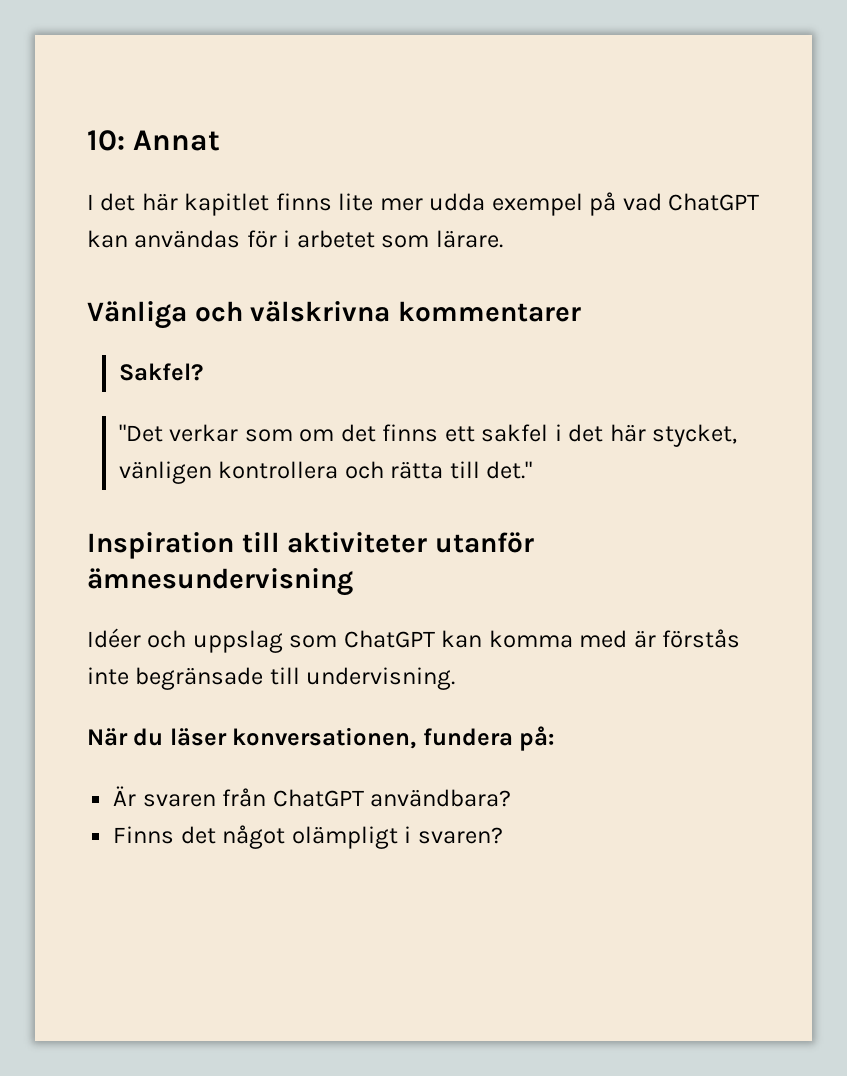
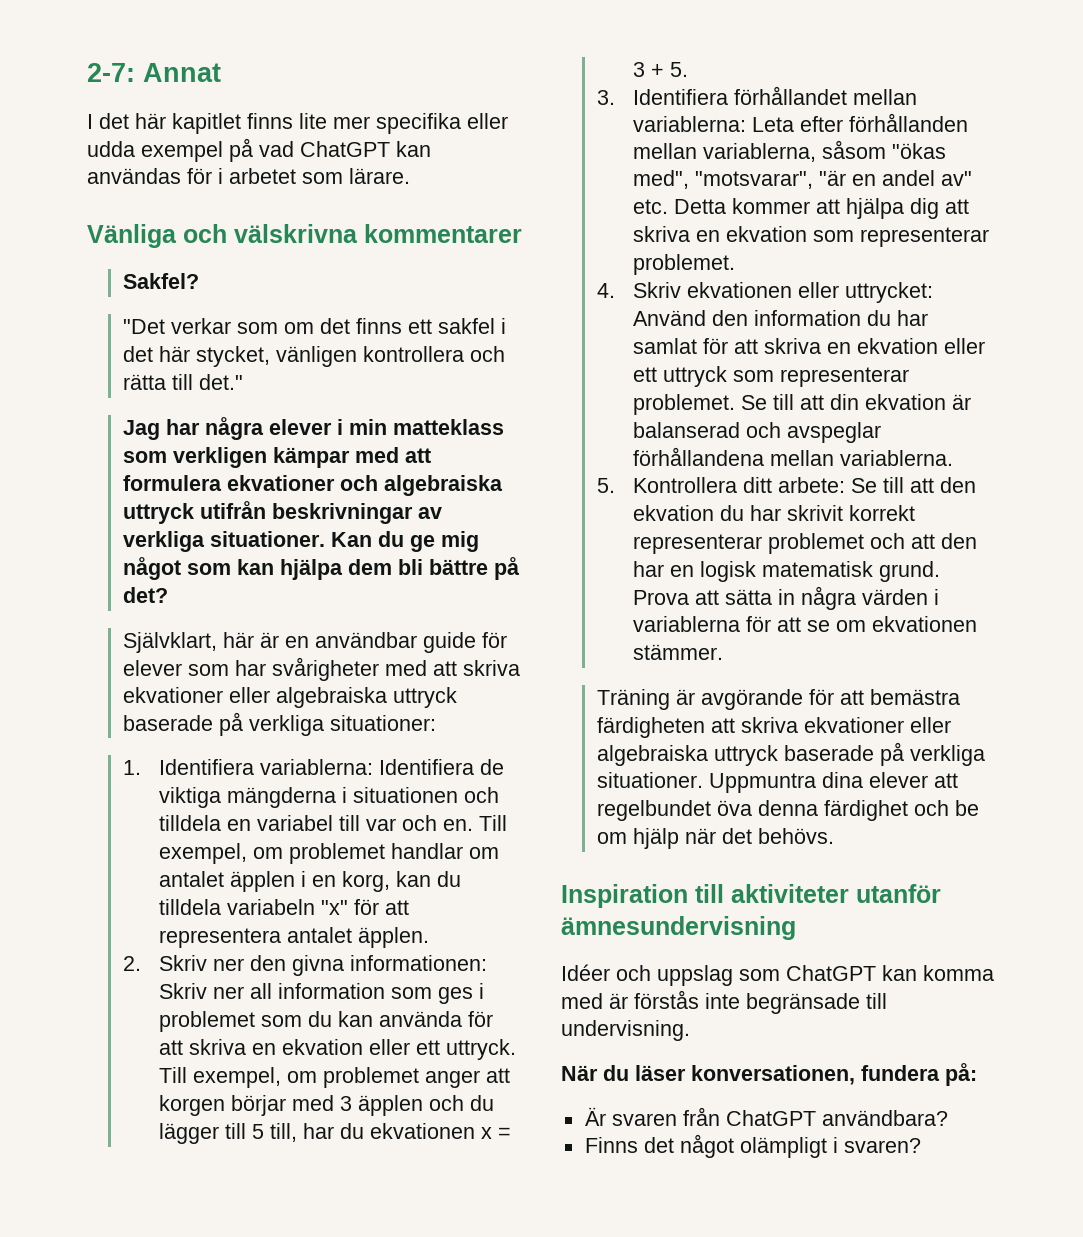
[87,130,125,151] 10: -> [87,63,135,82] 2-7:
(423, 204) none -> [376,113,508,134] specifika eller
(533, 470) none -> [122,417,504,440] [122,447,431,468] [122,475,503,496] [122,501,442,524] [122,531,479,552] [122,557,520,580] [122,587,168,603] [122,632,507,653] [122,657,520,681] [122,687,457,708] [122,712,436,736] [122,759,504,775] [158,787,499,808] [158,815,507,831] [158,843,499,864] [158,871,461,892] [158,899,409,915] [158,927,429,948] [122,955,487,976] [158,983,484,1004] [158,1011,493,1032] [158,1039,516,1060] [158,1067,510,1088] [158,1095,494,1116] [158,1123,511,1144] [632,62,688,77] [596,86,917,105] [632,113,968,132] [632,140,946,162] [632,170,972,189] [632,198,969,219] [632,226,989,247] [632,254,735,275] [596,282,933,303] [632,310,928,326] [632,338,985,354] [632,366,909,387] [632,394,971,415] [632,422,881,443] [632,447,953,466] [596,477,976,493] [632,505,915,521] [632,533,977,554] [632,561,940,582] [632,586,939,610] [632,616,977,632] [632,644,723,660] [596,689,960,710] [596,717,951,738] [596,742,985,766] [596,772,958,793] [596,800,979,821] [596,828,834,849] // Jag har några elever i min matteklass som verkligen kämpar med att formulera ekvationer och algebraiska uttryck utifrån beskrivningar av verkliga situationer. Kan du ge mig något som kan hjälpa dem bli bättre på det? // Självklart, här är en användbar guide för elever som har svårigheter med att skriva ekvationer eller algebraiska uttryck baserade på verkliga situationer: // 1. Identifiera variablerna: Identifiera de viktiga mängderna i situationen och tilldela en variabel till var och en. Till exempel, om problemet handlar om antalet äpplen i en korg, kan du tilldela variabeln "x" för att representera antalet äpplen. // 2. Skriv ner den givna informationen: Skriv ner all information som ges i problemet som du kan använda för att skriva en ekvation eller ett uttryck. Till exempel, om problemet anger att korgen börjar med 3 äpplen och du lägger till 5 till, har du ekvationen x = 3 + 5. // 3. Identifiera förhållandet mellan variablerna: Leta efter förhållanden mellan variablerna, såsom "ökas med", "motsvarar", "är en andel av" etc. Detta kommer att hjälpa dig att skriva en ekvation som representerar problemet. // 4. Skriv ekvationen eller uttrycket: Använd den information du har samlat för att skriva en ekvation eller ett uttryck som representerar problemet. Se till att din ekvation är balanserad och avspeglar förhållandena mellan variablerna. // 5. Kontrollera ditt arbete: Se till att den ekvation du har skrivit korrekt representerar problemet och att den har en logisk matematisk grund. Prova att sätta in några värden i variablerna för att se om ekvationen stämmer. // Träning är avgörande för att bemästra färdigheten att skriva ekvationer eller algebraiska uttryck baserade på verkliga situationer. Uppmuntra dina elever att regelbundet öva denna färdighet och be om hjälp när det behövs.

